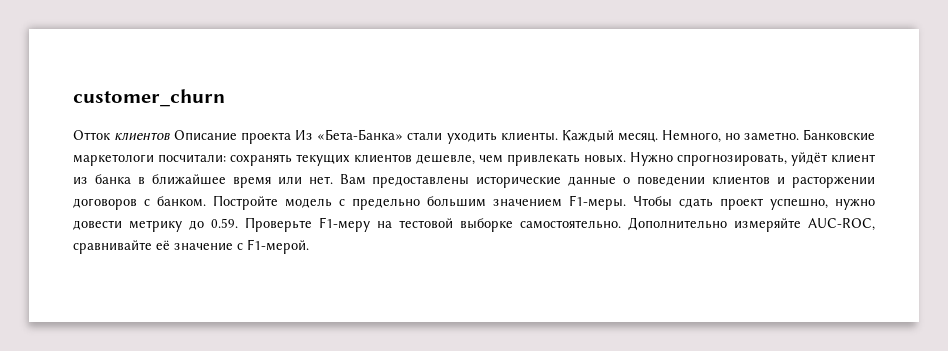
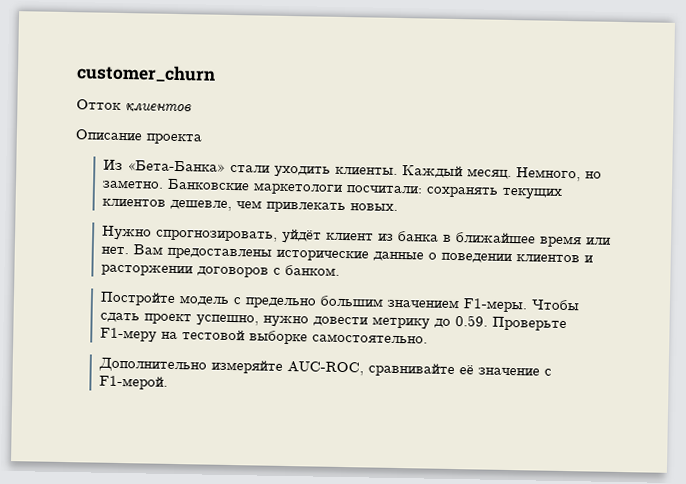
(171, 136) none -> (192, 108) //
(292, 138) none -> (202, 139) //
(626, 159) none -> (398, 207) //
(206, 201) none -> (340, 270) //
(621, 224) none -> (428, 338) //

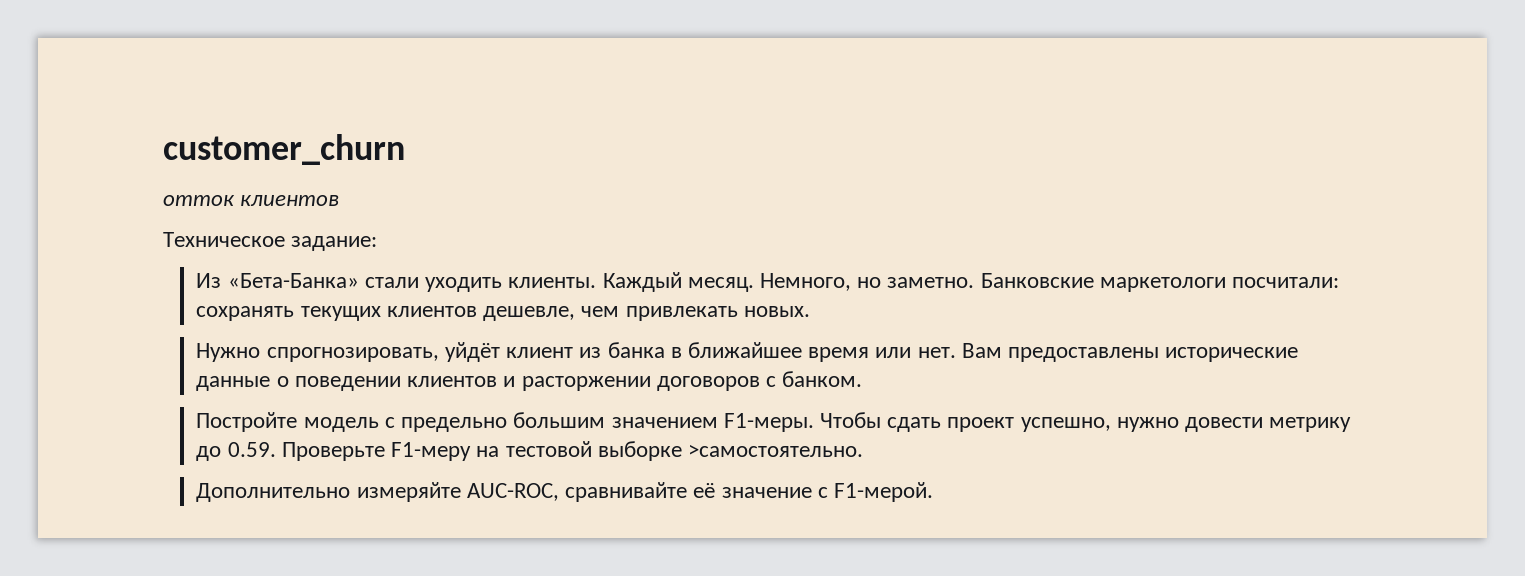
[76,99,122,110] Отток -> [163,195,235,206] отток
[75,129,202,145] Описание проекта -> [163,232,378,251] Техническое задание:
[311,333,428,344] самостоятельно. -> [687,444,863,457] >самостоятельно.

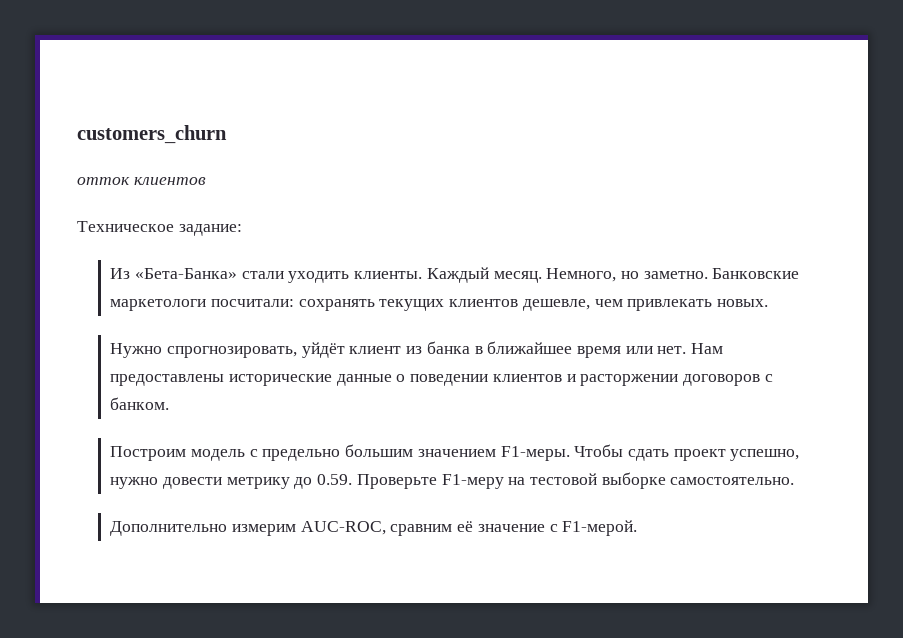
[163,134,405,165] customer_churn -> [77,125,227,144] customers_churn
[961,343,1002,358] Вам -> [691,343,724,354] Нам
[196,412,298,432] Постройте -> [110,446,187,461] Построим
[687,444,863,457] >самостоятельно. -> [670,477,795,485] самостоятельно.
[356,482,688,502] измеряйте AUC-ROC, сравнивайте -> [231,521,453,536] измерим AUC-ROC, сравним

